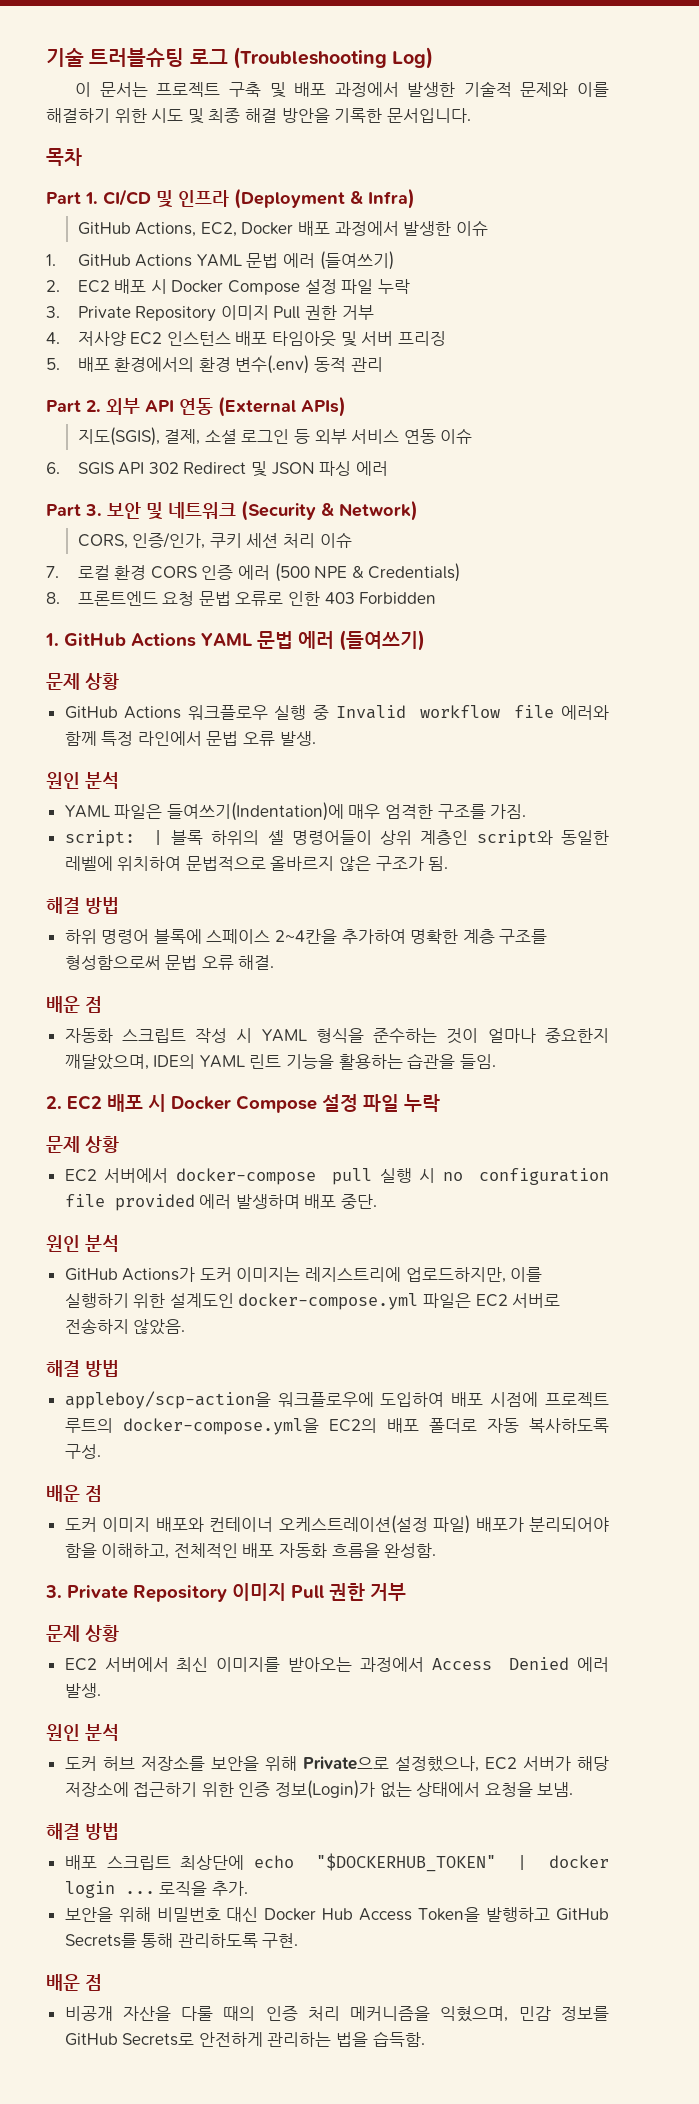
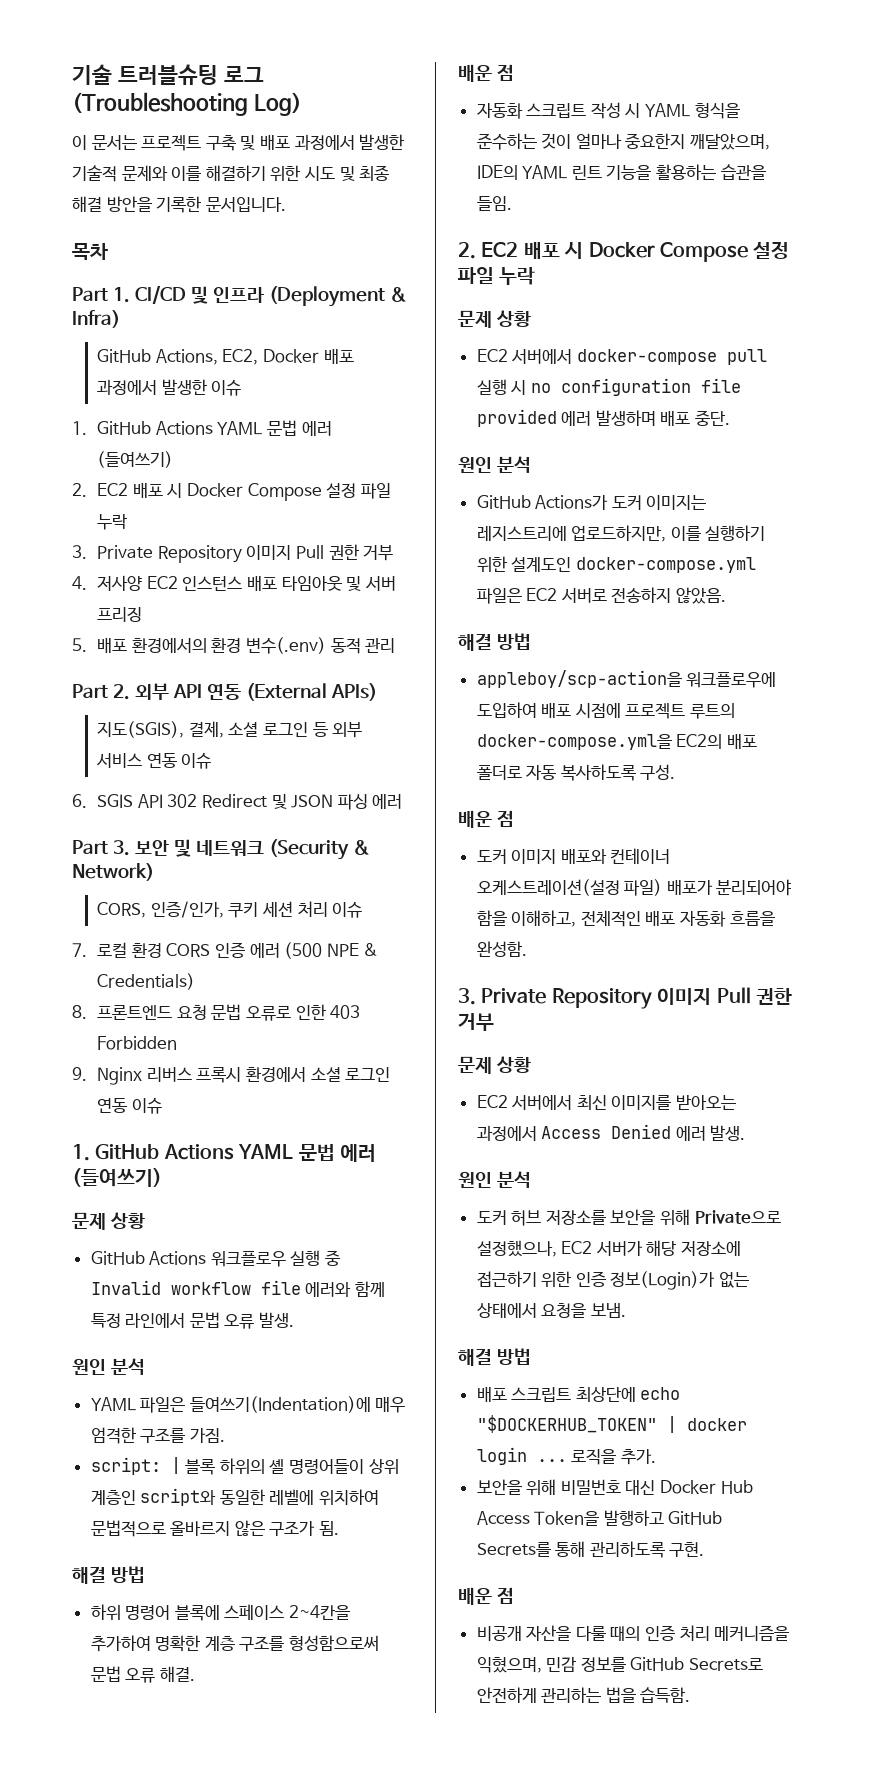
(437, 598) none -> [72,1067,391,1085] [97,1098,162,1114] // 9. Nginx 리버스 프록시 환경에서 소셜 로그인 연동 이슈

